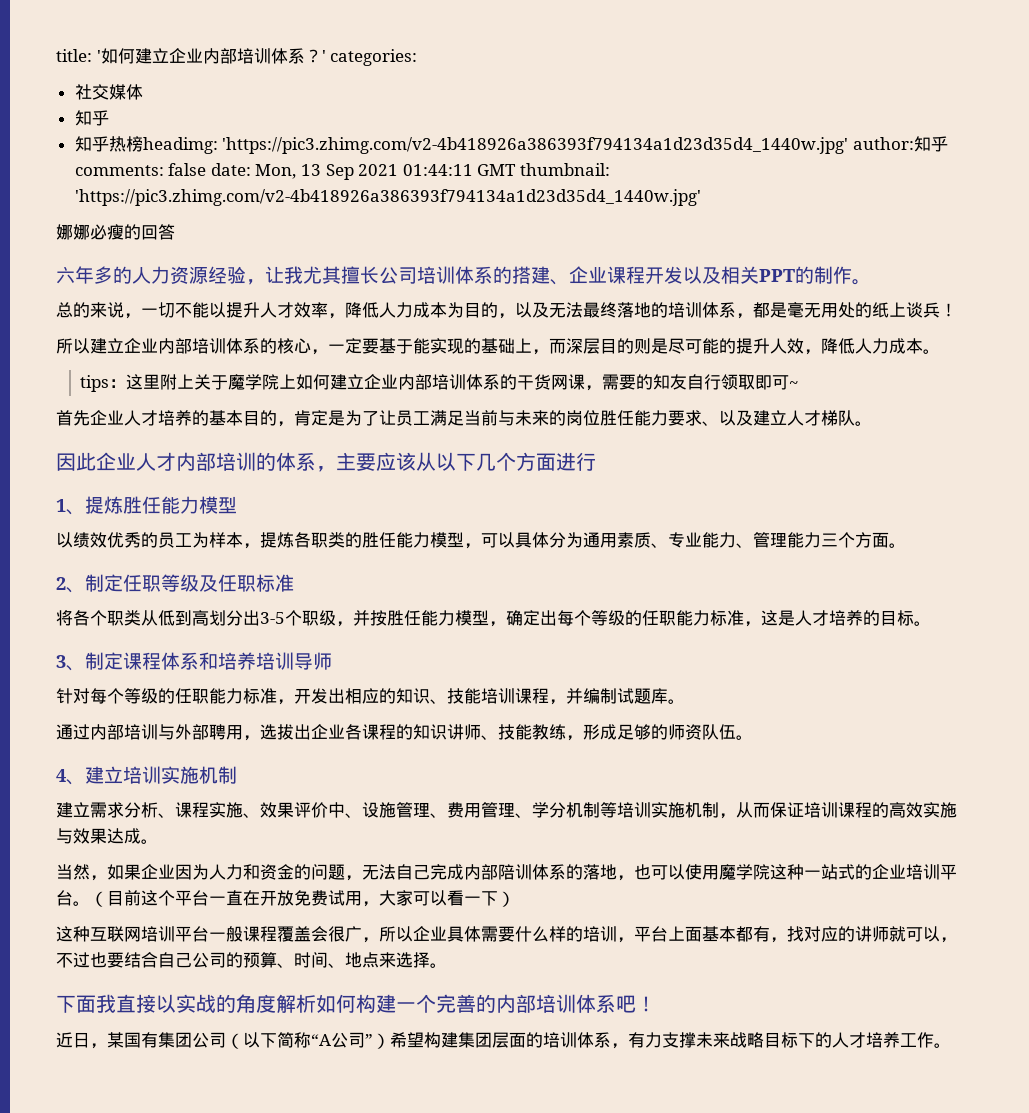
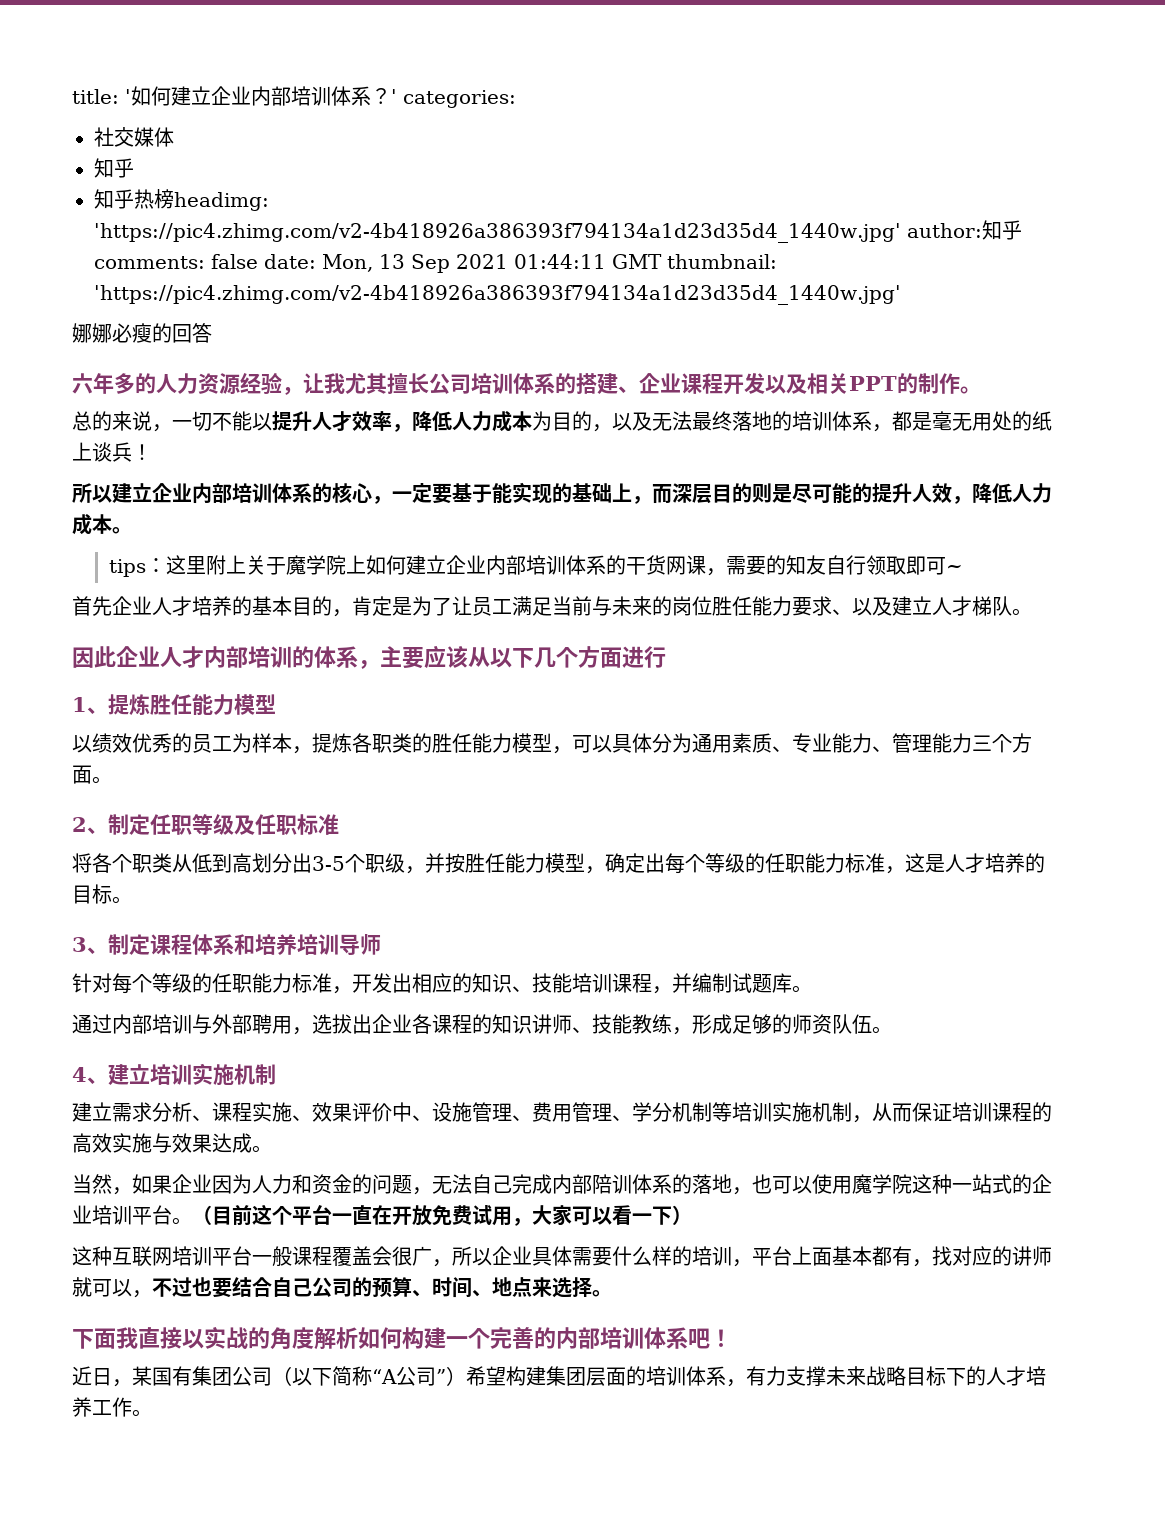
[222,137,849,154] 'https://pic3.zhimg.com/v2-4b418926a386393f794134a1d23d35d4_1440w.jpg' -> [94,223,901,243] 'https://pic4.zhimg.com/v2-4b418926a386393f794134a1d23d35d4_1440w.jpg'
[74,189,701,206] 'https://pic3.zhimg.com/v2-4b418926a386393f794134a1d23d35d4_1440w.jpg' -> [94,285,901,305] 'https://pic4.zhimg.com/v2-4b418926a386393f794134a1d23d35d4_1440w.jpg'

